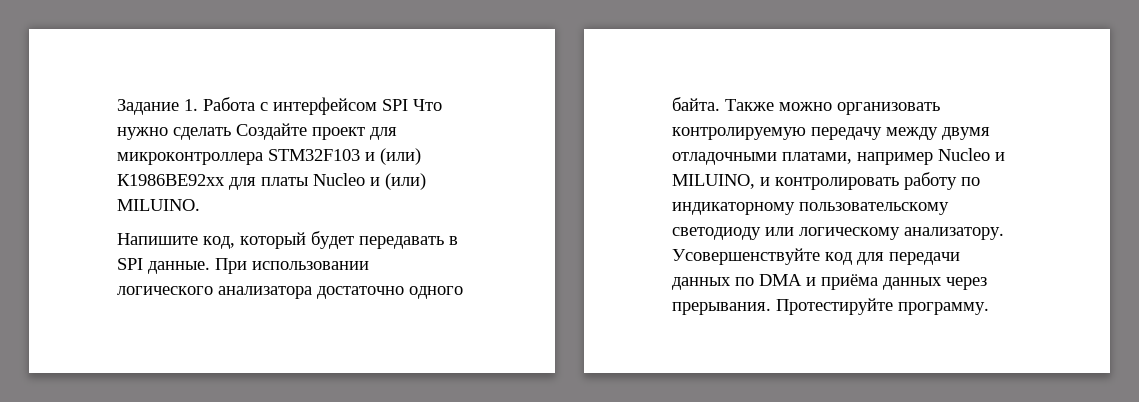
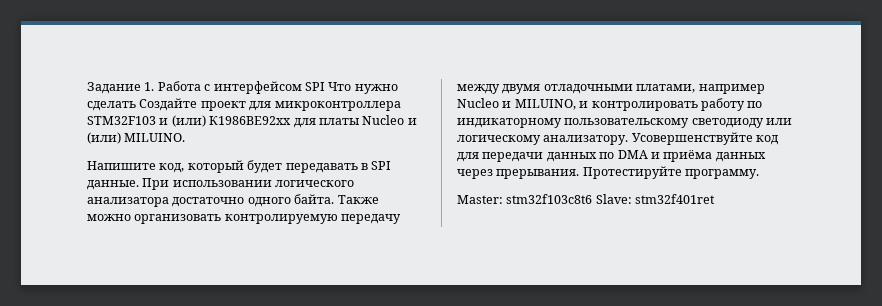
(989, 308) none -> [457,194,716,204] // Master: stm32f103c8t6 Slave: stm32f401ret

